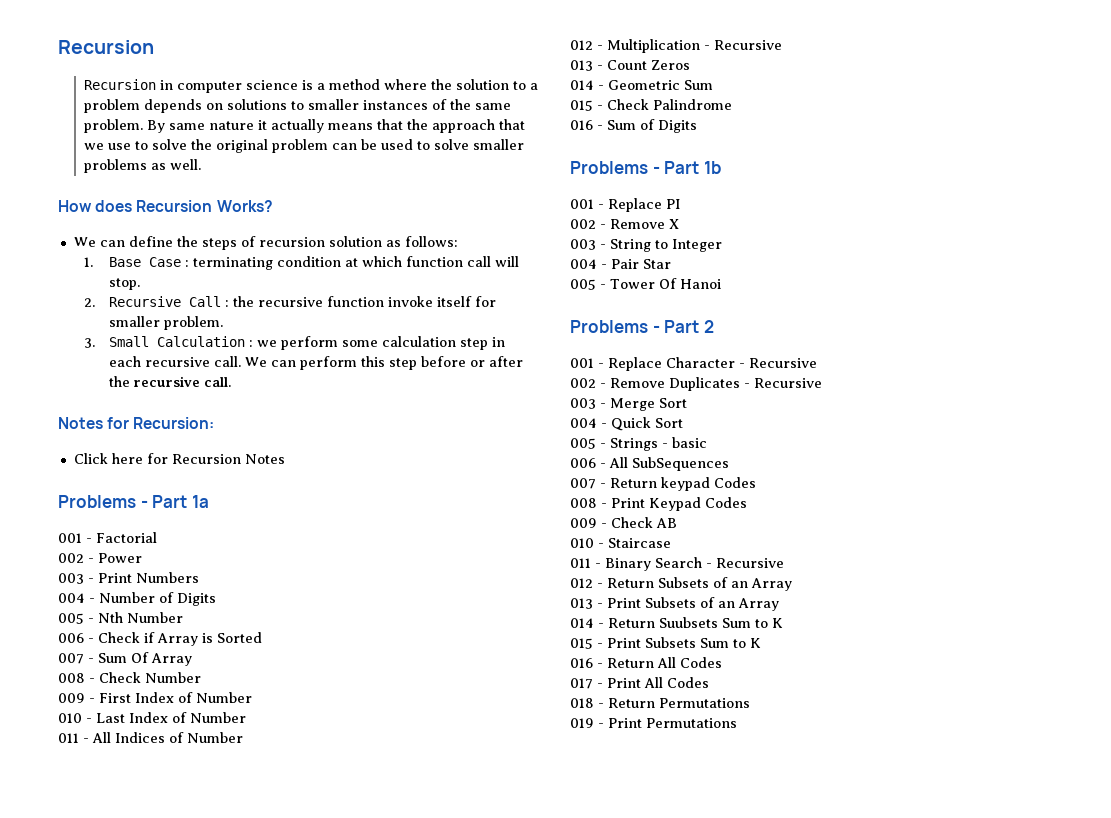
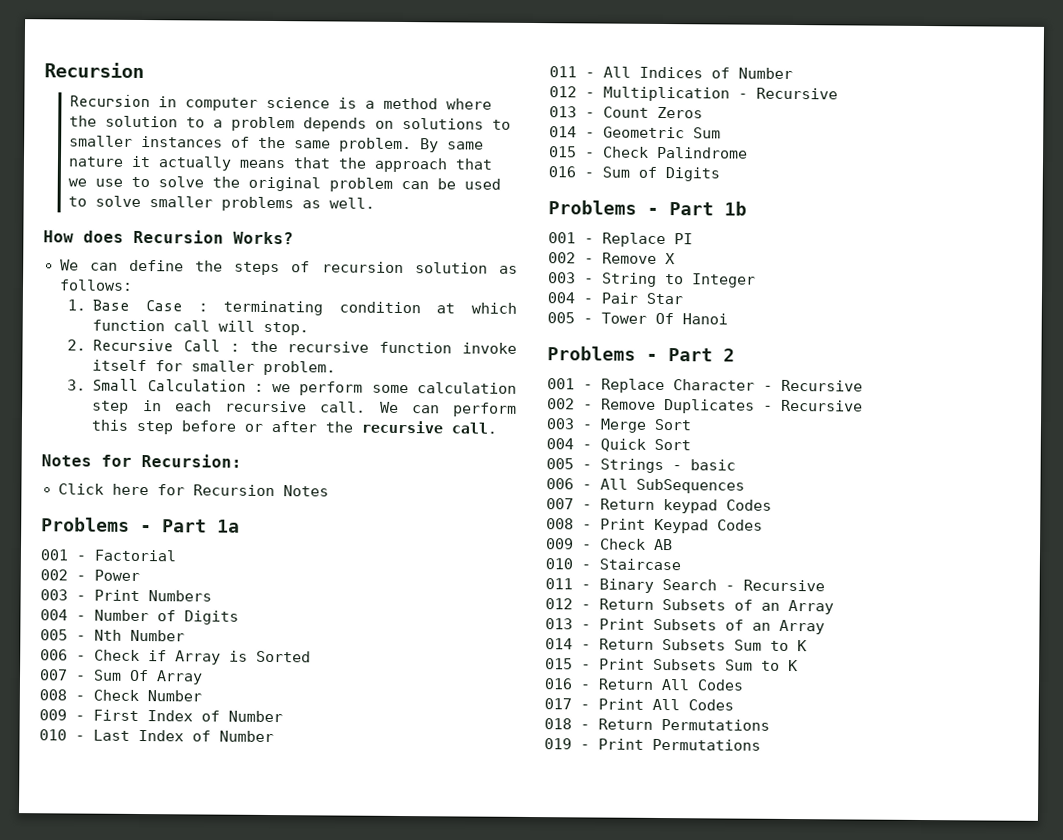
[659,617,718,628] Suubsets -> [662,639,726,651] Subsets

